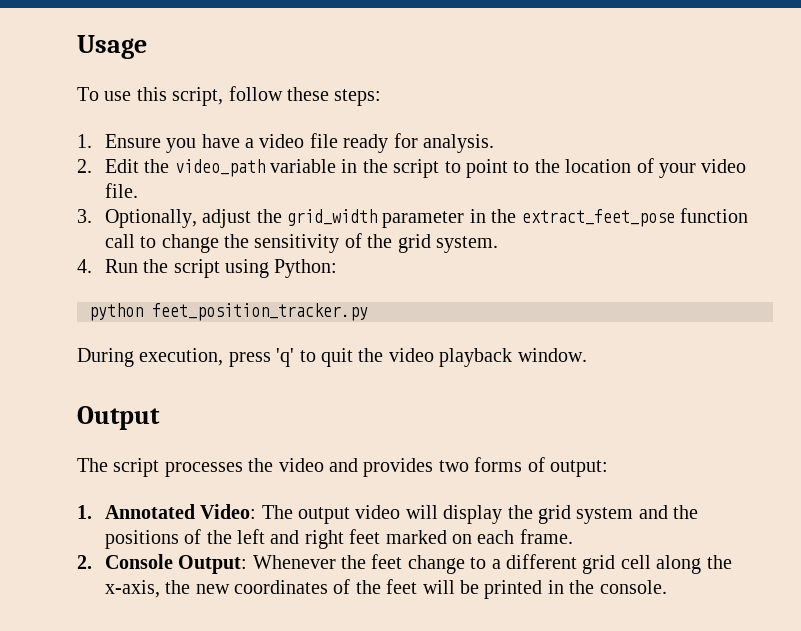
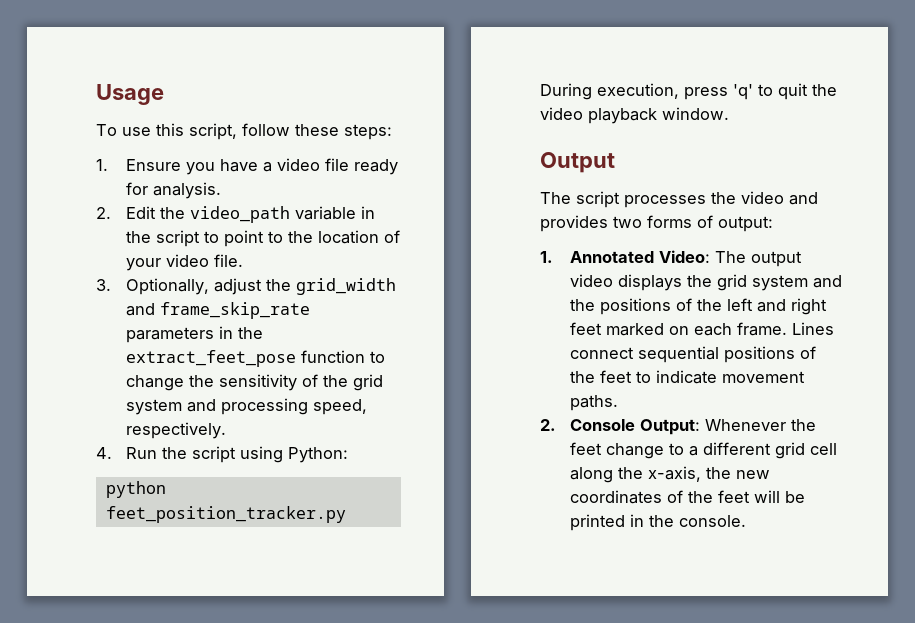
[382,211,465,228] parameter -> [126,302,311,319] [126,327,215,343] and frame_skip_rate parameters
[104,234,135,248] call -> (366, 356) none
[436,236,499,253] system. -> [126,398,368,415] [126,422,227,439] system and processing speed, respectively.
[405,505,503,524] will display -> [618,274,683,291] displays
(573, 536) none -> [792,322,835,335] [570,346,817,363] [570,370,806,384] [570,395,619,411] Lines connect sequential positions of the feet to indicate movement paths.

